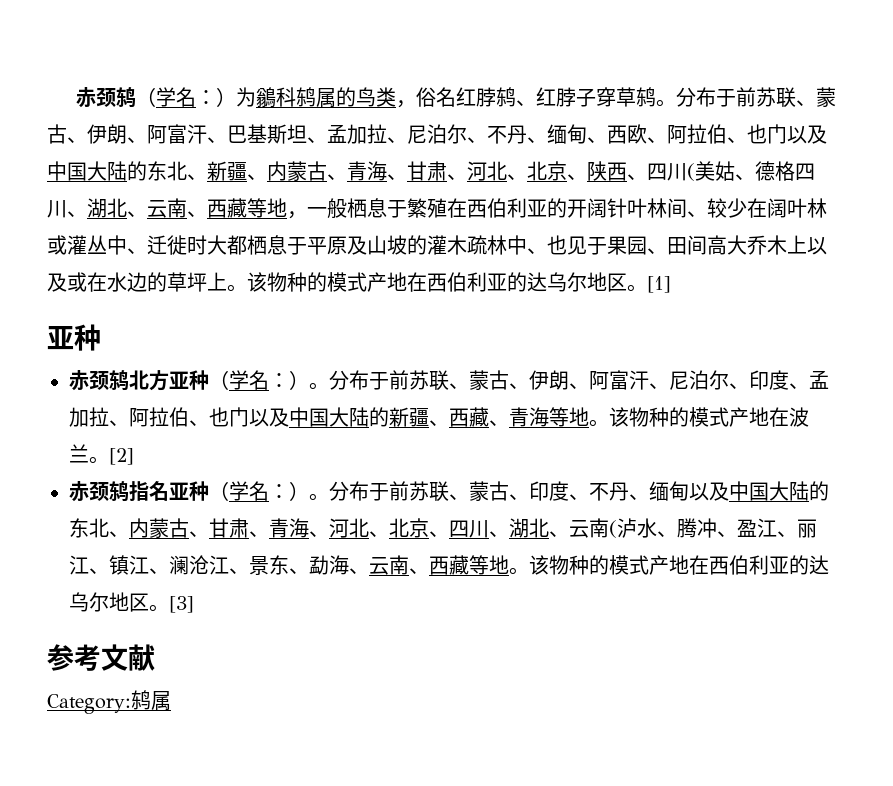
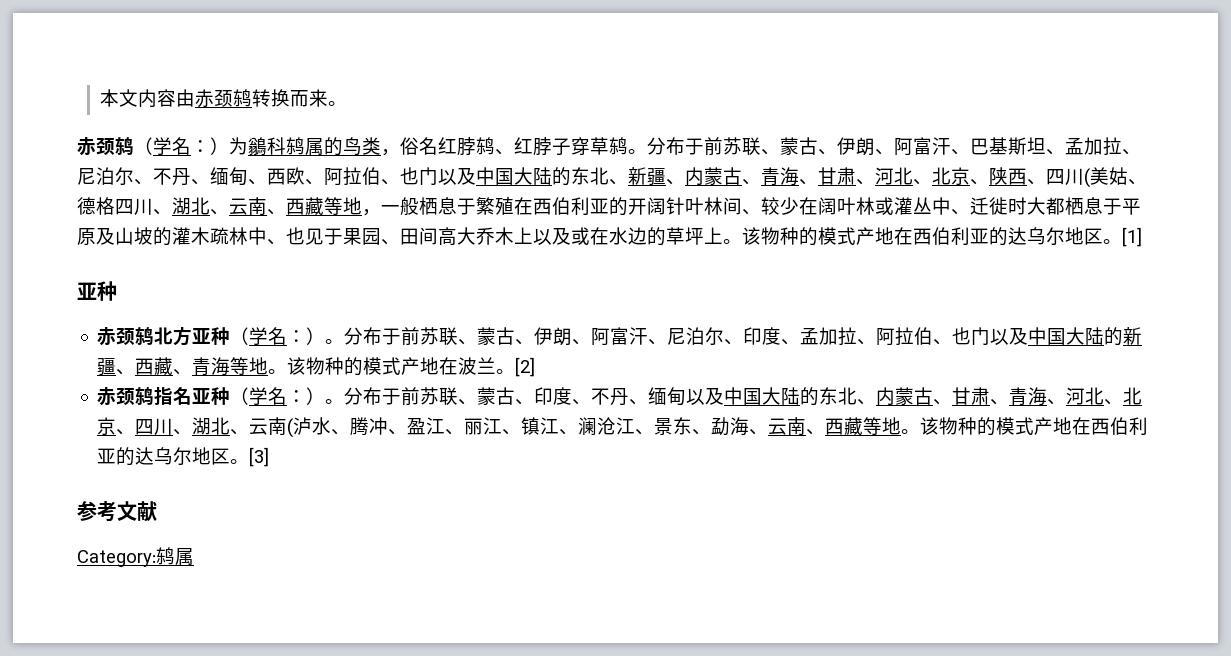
(76, 97) none -> [99,89,347,108] 本文内容由赤颈鸫转换而来。 //

